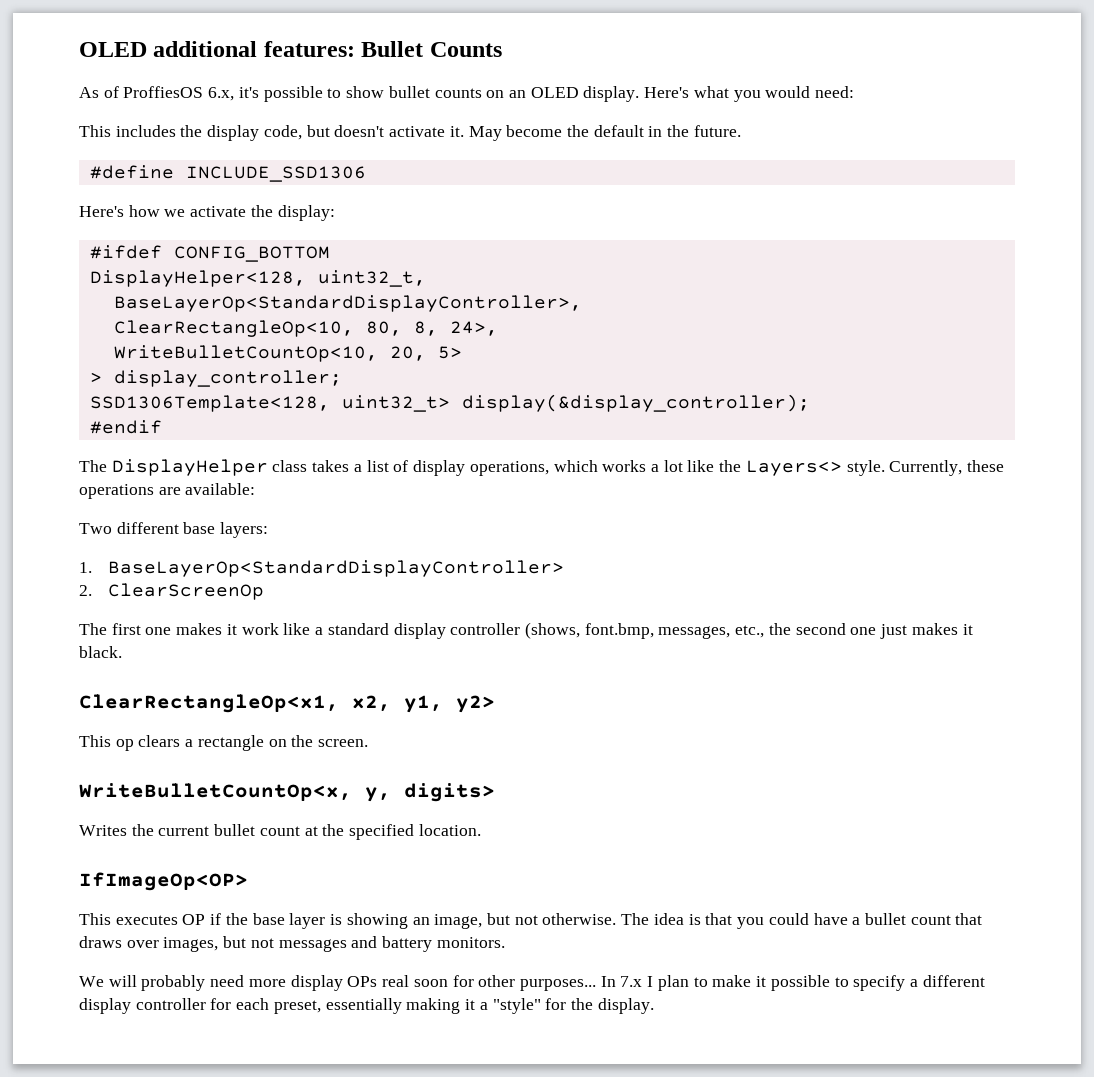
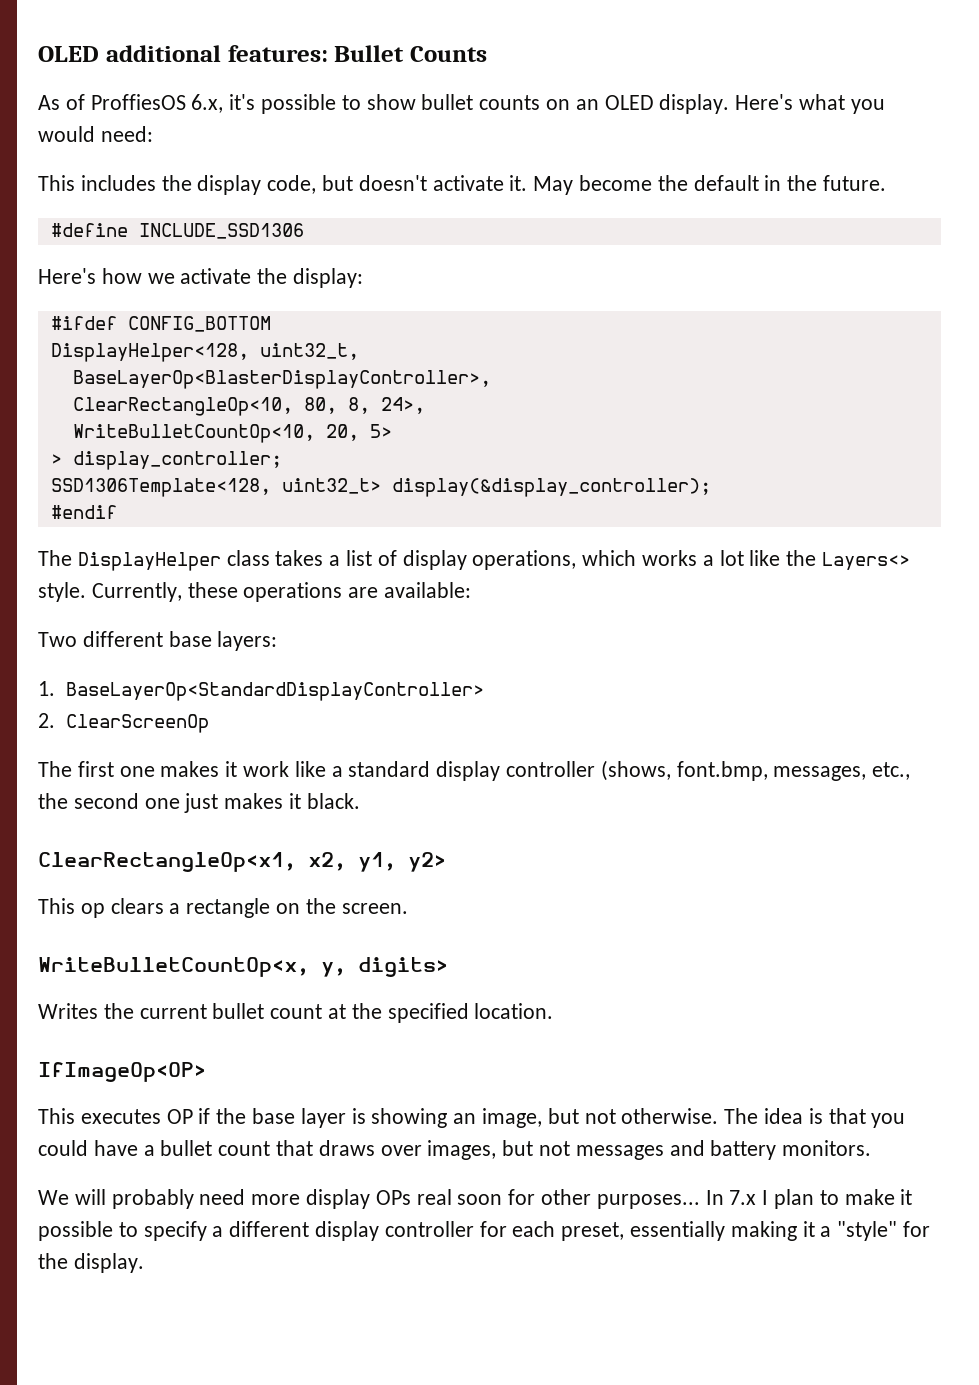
[113,295,582,312] BaseLayerOp<StandardDisplayController>, -> [72,370,491,389] BaseLayerOp<BlasterDisplayController>,

